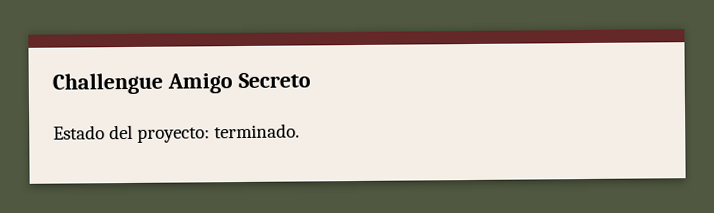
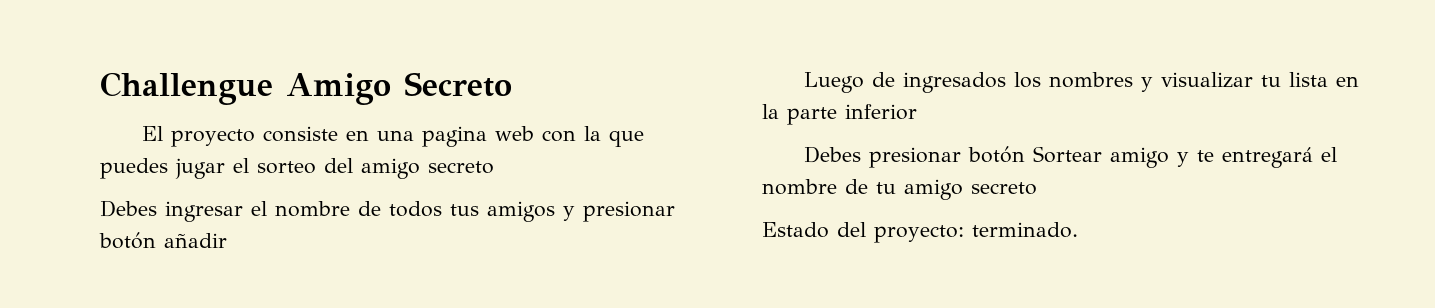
(311, 80) none -> [142,126,645,147] [100,158,494,179] [100,200,675,222] [99,232,227,249] [804,72,1360,93] [762,104,917,125] [804,146,1338,168] [762,179,1037,200] // El proyecto consiste en una pagina web con la que puedes jugar el sorteo del amigo secreto // Debes ingresar el nombre de todos tus amigos y presionar botón añadir // Luego de ingresados los nombres y visualizar tu lista en la parte inferior // Debes presionar botón Sortear amigo y te entregará el nombre de tu amigo secreto

